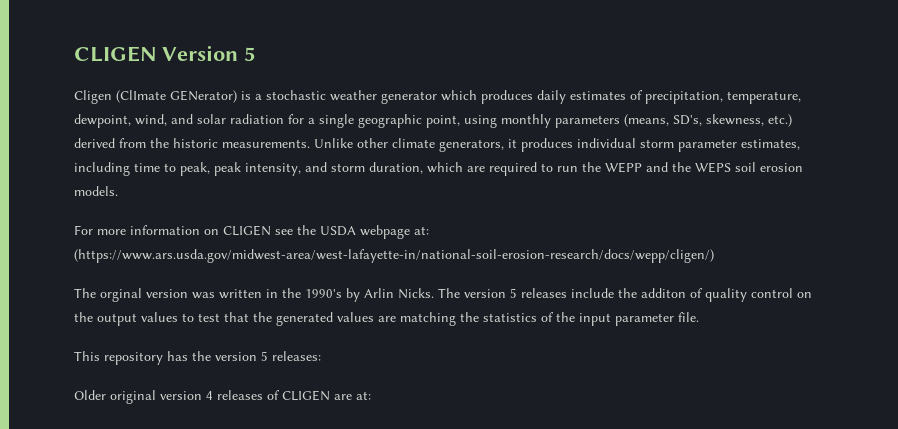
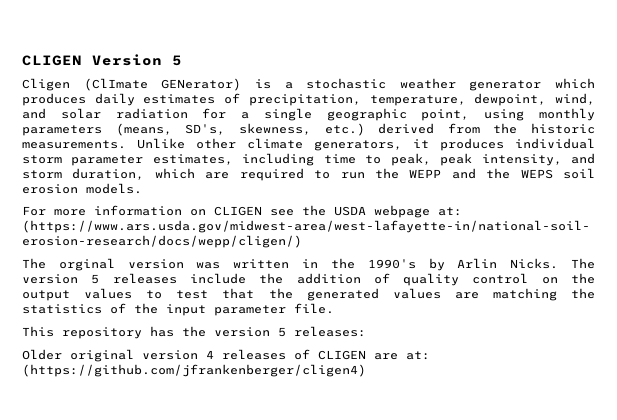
[641,288,686,298] additon -> [296,273,361,284] addition
(371, 395) none -> [22,364,366,377] (https://github.com/jfrankenberger/cligen4)

